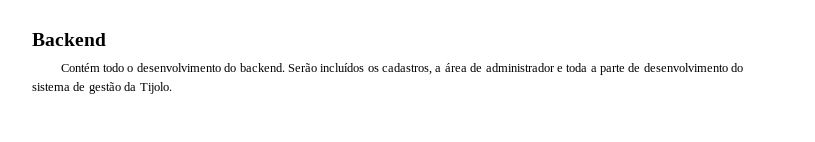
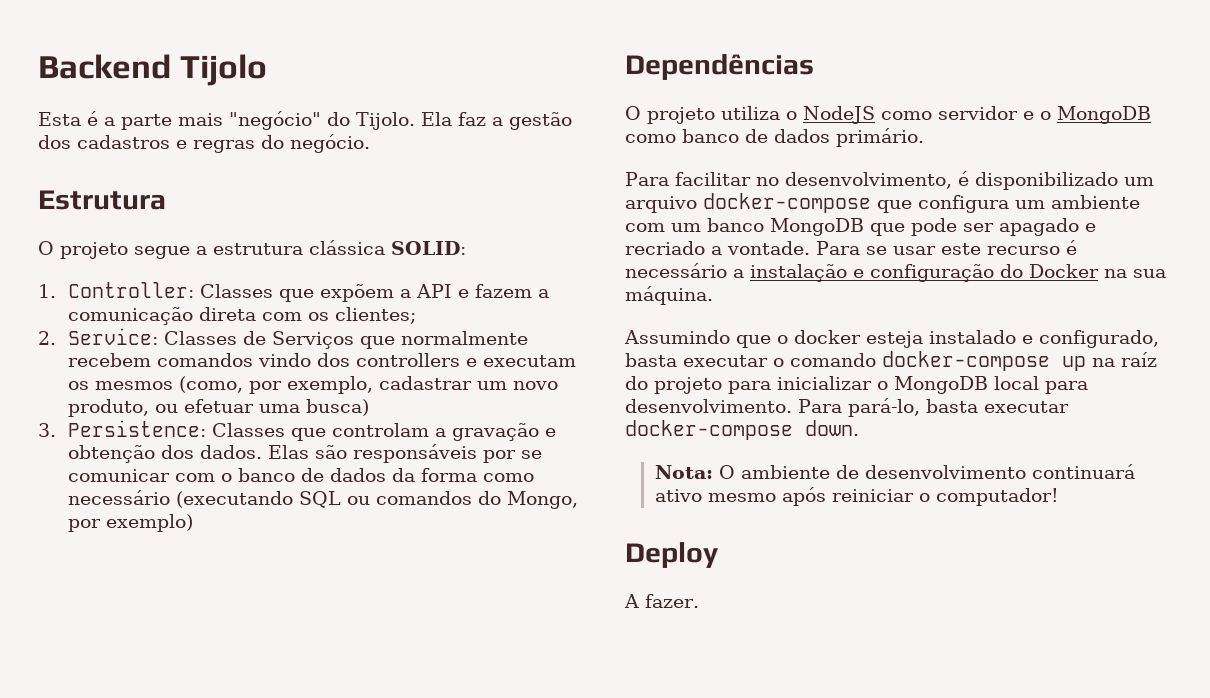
[60,63,744,75] [32,82,172,94] // Contém todo o desenvolvimento do backend. Serão incluídos os cadastros, a área de administrador e toda a parte de desenvolvimento do sistema de gestão da Tijolo. -> [180,54,268,86] [38,111,572,130] [38,134,370,153] [38,190,166,210] [38,240,466,259] [38,282,549,302] [67,307,416,325] [38,328,528,349] [67,353,576,367] [67,376,558,394] [67,399,369,417] [38,420,556,441] [67,444,542,463] [67,468,534,482] [67,490,578,509] [67,514,193,532] [625,54,814,80] [625,106,1151,124] [625,128,924,147] [625,171,1154,190] [625,193,1140,213] [625,218,1096,236] [625,240,1077,255] [625,263,1166,282] [625,286,713,305] [624,330,1159,348] [625,351,1157,371] [625,376,1088,394] [625,398,1069,417] [625,420,859,440] [654,464,1135,479] [654,487,1059,506] [625,542,718,568] [624,594,699,608] Tijolo // Esta é a parte mais "negócio" do Tijolo. Ela faz a gestão dos cadastros e regras do negócio. // Estrutura // O projeto segue a estrutura clássica SOLID: // 1. Controller: Classes que expõem a API e fazem a comunicação direta com os clientes; // 2. Service: Classes de Serviços que normalmente recebem comandos vindo dos controllers e executam os mesmos (como, por exemplo, cadastrar um novo produto, ou efetuar uma busca) // 3. Persistence: Classes que controlam a gravação e obtenção dos dados. Elas são responsáveis por se comunicar com o banco de dados da forma como necessário (executando SQL ou comandos do Mongo, por exemplo) // Dependências // O projeto utiliza o NodeJS como servidor e o MongoDB como banco de dados primário. // Para facilitar no desenvolvimento, é disponibilizado um arquivo docker-compose que configura um ambiente com um banco MongoDB que pode ser apagado e recriado a vontade. Para se usar este recurso é necessário a instalação e configuração do Docker na sua máquina. // Assumindo que o docker esteja instalado e configurado, basta executar o comando docker-compose up na raíz do projeto para inicializar o MongoDB local para desenvolvimento. Para pará-lo, basta executar docker-compose down. // Nota: O ambiente de desenvolvimento continuará ativo mesmo após reiniciar o computador! // Deploy // A fazer.

